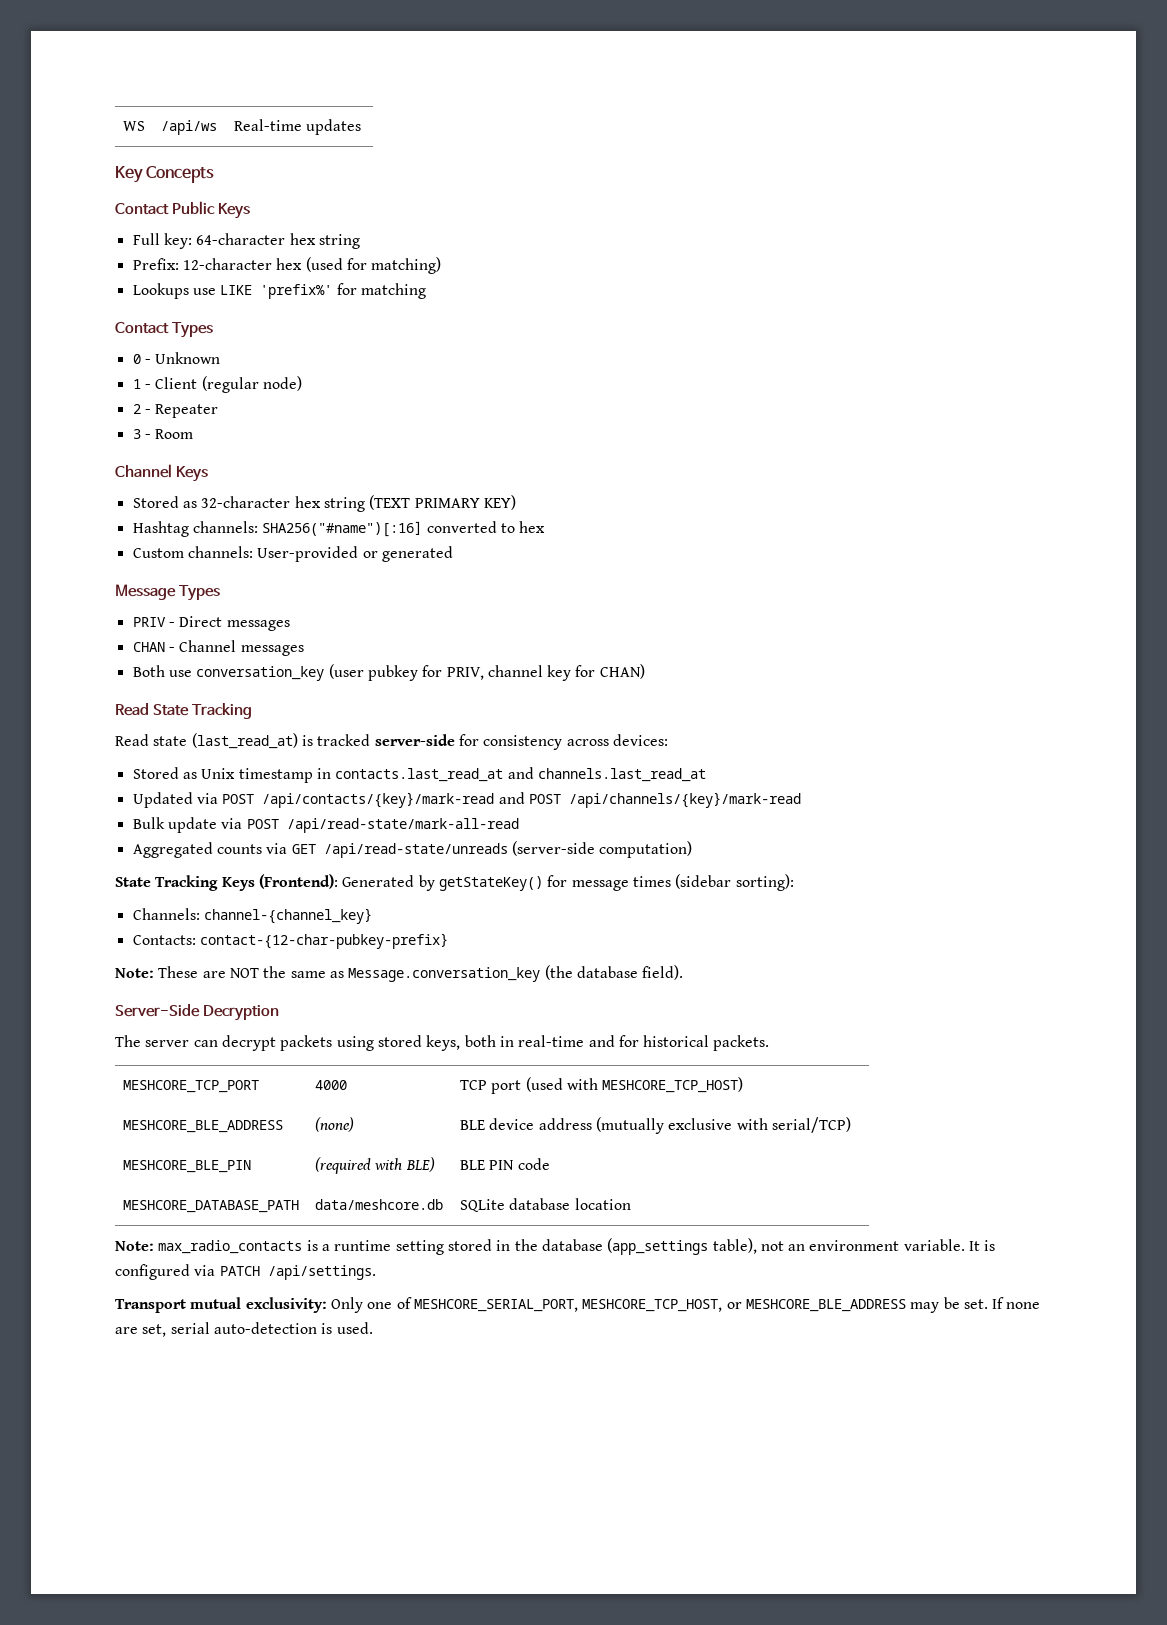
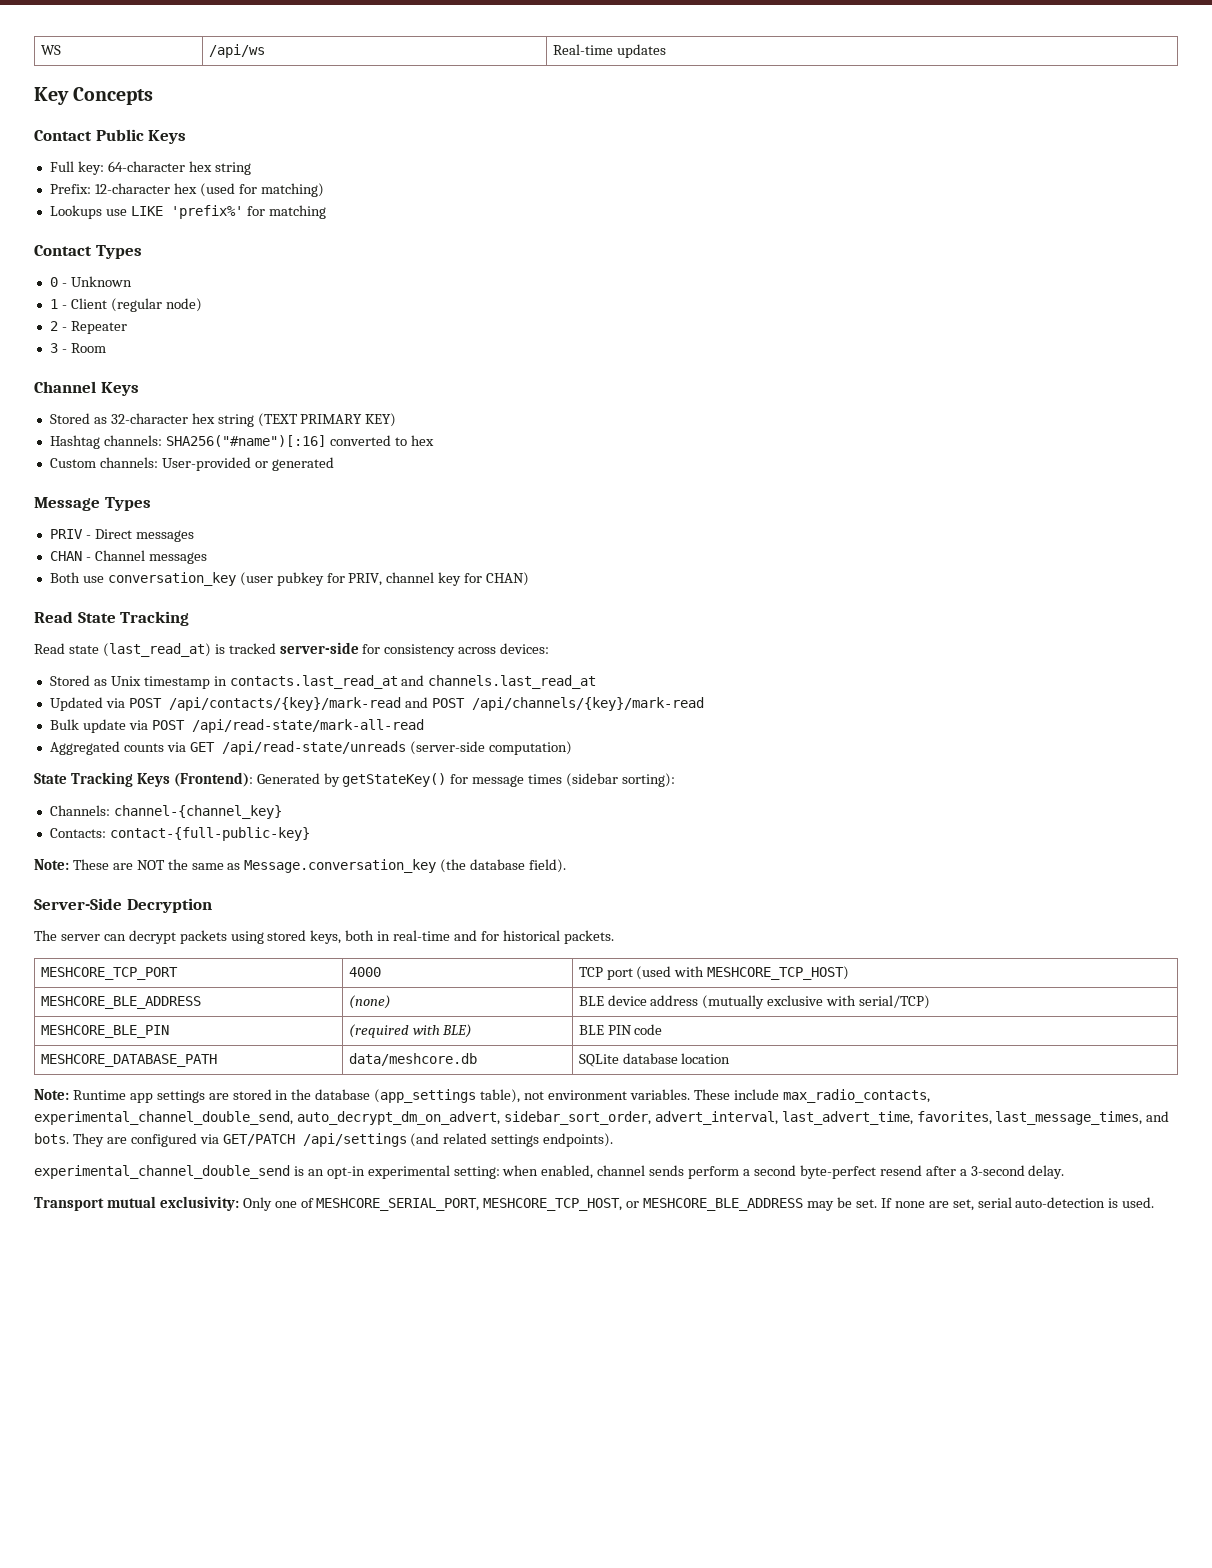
[199,933,448,949] contact-{12-char-pubkey-prefix} -> [109,827,310,841] contact-{full-public-key}
[158,1240,444,1255] max_radio_contacts is a runtime setting -> [72,1090,229,1103] Runtime app settings are
[788,1239,996,1251] [115,1264,376,1280] an environment variable. It is configured via PATCH /api/settings. -> [547,1089,930,1103] [34,1111,1170,1125] [34,1133,614,1147] [34,1165,1065,1179] environment variables. These include max_radio_contacts, experimental_channel_double_send, auto_decrypt_dm_on_advert, sidebar_sort_order, advert_interval, last_advert_time, favorites, last_message_times, and bots. They are configured via GET/PATCH /api/settings (and related settings endpoints). // experimental_channel_double_send is an opt-in experimental setting: when enabled, channel sends perform a second byte-perfect resend after a 3-second delay.

